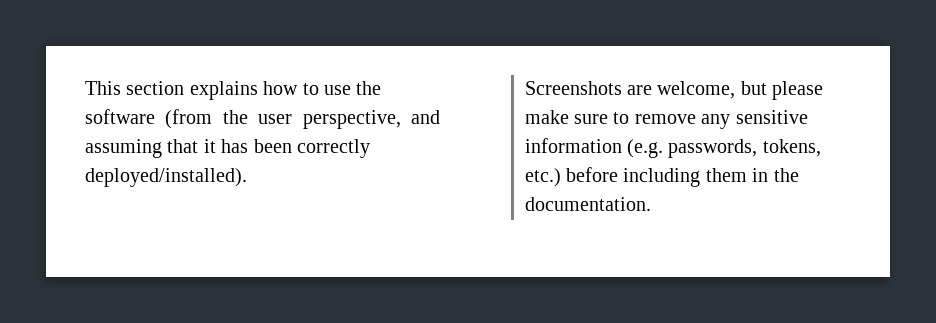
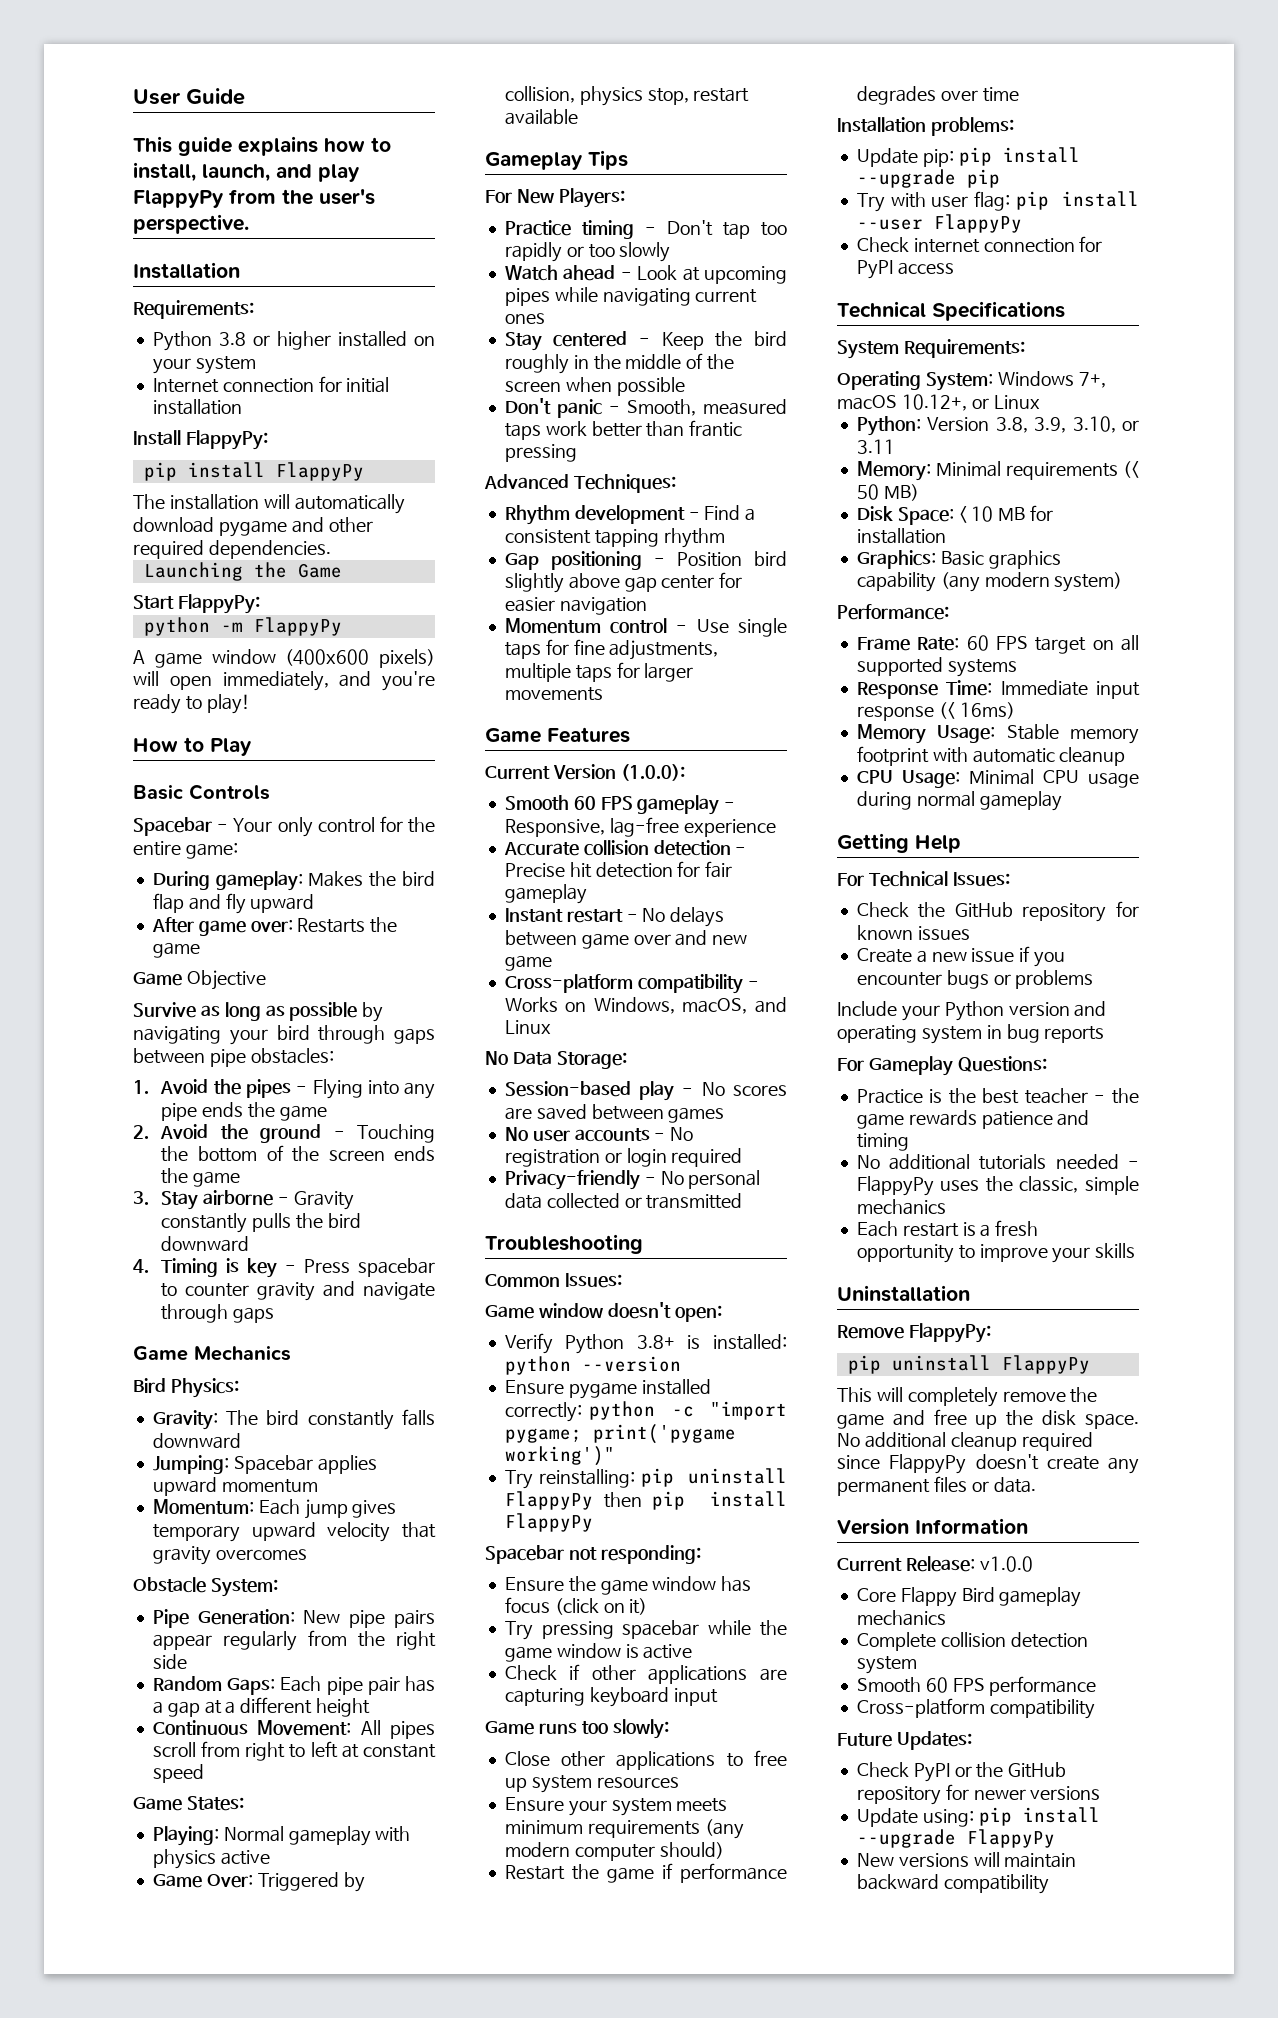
[85,81,382,100] [85,109,440,129] [85,139,370,158] [85,168,247,187] [524,81,824,100] [524,110,808,129] [524,138,821,158] [524,167,799,187] [524,197,651,211] This section explains how to use the software (from the user perspective, and assuming that it has been correctly deployed/installed). // Screenshots are welcome, but please make sure to remove any sensitive information (e.g. passwords, tokens, etc.) before including them in the documentation. -> [133,88,245,105] [133,136,391,156] [133,162,360,182] [133,189,375,208] [133,214,249,234] [133,262,240,279] [133,300,254,319] [152,331,435,351] [152,356,256,374] [152,376,390,393] [152,399,242,415] [133,430,268,450] [143,462,364,481] [133,494,405,514] [133,517,373,537] [133,540,331,559] [143,562,342,581] [133,594,260,614] [143,617,342,636] [133,649,435,668] [133,671,435,691] [133,694,250,714] [133,737,252,756] [133,784,270,800] [133,816,436,837] [133,841,238,859] [152,871,436,891] [152,893,315,914] [151,917,398,936] [152,942,200,958] [133,970,266,990] [133,1002,384,1022] [133,1025,435,1045] [133,1048,334,1067] [133,1079,436,1099] [161,1102,328,1121] [133,1124,436,1143] [161,1145,435,1162] [161,1168,241,1187] [133,1190,355,1210] [161,1213,362,1233] [161,1236,250,1252] [133,1258,435,1278] [161,1281,435,1301] [161,1304,275,1323] [133,1345,291,1361] [133,1378,239,1398] [152,1409,435,1430] [152,1433,241,1449] [152,1455,377,1474] [152,1477,318,1496] [152,1499,397,1519] [152,1522,436,1542] [152,1546,307,1565] [133,1577,278,1597] [152,1609,435,1628] [152,1630,436,1651] [152,1654,187,1669] [152,1676,436,1695] [152,1697,371,1717] [152,1720,435,1739] [152,1741,437,1761] [152,1764,204,1783] [133,1796,244,1811] [152,1826,411,1846] [152,1849,270,1869] [152,1872,366,1892] [504,86,750,106] [504,109,578,125] [485,150,628,170] [485,188,625,208] [504,220,787,239] [504,242,671,262] [504,265,787,284] [504,287,758,306] [504,313,545,324] [504,331,787,351] [504,353,735,374] [504,377,685,396] [504,398,788,418] [504,420,743,440] [504,444,577,462] [484,474,676,493] [504,505,756,525] [504,528,725,548] [504,551,787,570] [504,572,743,593] [504,597,647,615] [504,618,787,637] [504,639,719,660] [504,662,694,682] [504,687,603,701] [485,727,630,743] [485,764,685,781] [504,795,736,815] [504,817,776,837] [503,840,747,856] [504,861,733,878] [504,884,587,904] [504,907,725,927] [504,930,748,949] [504,955,552,971] [504,974,759,994] [504,997,788,1014] [504,1020,551,1034] [485,1051,627,1069] [504,1081,787,1101] [504,1104,725,1123] [504,1127,694,1142] [504,1148,743,1167] [504,1170,761,1190] [504,1193,743,1209] [485,1234,643,1254] [485,1273,622,1288] [485,1302,722,1322] [504,1333,787,1354] [504,1356,681,1375] [504,1379,711,1399] [504,1401,787,1422] [504,1424,736,1444] [504,1446,615,1466] [504,1468,787,1489] [504,1491,787,1510] [504,1513,593,1532] [485,1545,701,1564] [504,1576,752,1595] [504,1597,648,1615] [504,1620,787,1640] [504,1643,693,1662] [504,1664,787,1684] [504,1687,718,1707] [485,1719,669,1739] [504,1750,787,1770] [504,1775,679,1793] [504,1797,728,1816] [504,1819,744,1839] [504,1842,724,1861] [504,1863,788,1883] [856,86,1019,105] [837,117,1014,136] [856,147,1080,167] [856,169,1000,188] [856,191,1139,212] [856,214,1022,233] [856,236,1103,253] [856,260,954,279] [837,301,1065,321] [837,339,1025,359] [837,371,1106,391] [837,394,1040,411] [856,416,1139,436] [856,439,895,454] [856,461,1139,481] [856,484,919,501] [856,505,1054,525] [856,528,946,544] [856,550,1061,569] [856,572,1123,592] [837,604,949,620] [856,635,1139,654] [856,657,1017,677] [856,680,1140,699] [856,702,1015,721] [856,724,1139,744] [856,746,1126,766] [856,769,1139,788] [856,791,1062,811] [837,833,961,853] [837,871,1010,887] [856,901,1139,922] [856,925,970,940] [856,946,1066,967] [856,970,1094,989] [837,1001,1107,1021] [837,1024,1105,1044] [837,1056,1047,1076] [856,1088,1139,1104] [856,1110,1090,1129] [856,1133,909,1151] [856,1154,1139,1170] [856,1176,1139,1196] [856,1199,946,1215] [856,1220,1039,1237] [856,1243,1136,1263] [837,1285,970,1302] [837,1323,991,1343] [847,1355,1090,1374] [837,1387,1098,1407] [837,1409,1139,1429] [837,1432,1093,1451] [837,1454,1140,1474] [837,1476,1036,1496] [837,1518,1028,1535] [837,1556,1033,1572] [856,1587,1082,1607] [856,1610,946,1626] [856,1632,1088,1651] [856,1656,917,1674] [856,1676,1097,1696] [856,1698,1095,1719] [837,1731,972,1750] [856,1762,1067,1782] [856,1784,1101,1805] [856,1807,1100,1827] [856,1829,1055,1848] [856,1852,1077,1868] [856,1874,1049,1894] User Guide // This guide explains how to install, launch, and play FlappyPy from the user's perspective. // Installation // Requirements: // Python 3.8 or higher installed on your system // Internet connection for initial installation // Install FlappyPy: // pip install FlappyPy // The installation will automatically download pygame and other required dependencies. // Launching the Game // Start FlappyPy: // python -m FlappyPy // A game window (400x600 pixels) will open immediately, and you're ready to play! // How to Play // Basic Controls // Spacebar - Your only control for the entire game: // During gameplay: Makes the bird flap and fly upward // After game over: Restarts the game // Game Objective // Survive as long as possible by navigating your bird through gaps between pipe obstacles: // 1. Avoid the pipes - Flying into any pipe ends the game // 2. Avoid the ground - Touching the bottom of the screen ends the game // 3. Stay airborne - Gravity constantly pulls the bird downward // 4. Timing is key - Press spacebar to counter gravity and navigate through gaps // Game Mechanics // Bird Physics: // Gravity: The bird constantly falls downward // Jumping: Spacebar applies upward momentum // Momentum: Each jump gives temporary upward velocity that gravity overcomes // Obstacle System: // Pipe Generation: New pipe pairs appear regularly from the right side // Random Gaps: Each pipe pair has a gap at a different height // Continuous Movement: All pipes scroll from right to left at constant speed // Game States: // Playing: Normal gameplay with physics active // Game Over: Triggered by collision, physics stop, restart available // Gameplay Tips // For New Players: // Practice timing - Don't tap too rapidly or too slowly // Watch ahead - Look at upcoming pipes while navigating current ones // Stay centered - Keep the bird roughly in the middle of the screen when possible // Don't panic - Smooth, measured taps work better than frantic pressing // Advanced Techniques: // Rhythm development - Find a consistent tapping rhythm // Gap positioning - Position bird slightly above gap center for easier navigation // Momentum control - Use single taps for fine adjustments, multiple taps for larger movements // Game Features // Current Version (1.0.0): // Smooth 60 FPS gameplay - Responsive, lag-free experience // Accurate collision detection - Precise hit detection for fair gameplay // Instant restart - No delays between game over and new game // Cross-platform compatibility - Works on Windows, macOS, and Linux // No Data Storage: // Session-based play - No scores are saved between games // No user accounts - No registration or login required // Privacy-friendly - No personal data collected or transmitted // Troubleshooting // Common Issues: // Game window doesn't open: // Verify Python 3.8+ is installed: python --version // Ensure pygame installed correctly: python -c "import pygame; print('pygame working')" // Try reinstalling: pip uninstall FlappyPy then pip install FlappyPy // Spacebar not responding: // Ensure the game window has focus (click on it) // Try pressing spacebar while the game window is active // Check if other applications are capturing keyboard input // Game runs too slowly: // Close other applications to free up system resources // Ensure your system meets minimum requirements (any modern computer should) // Restart the game if performance degrades over time // Installation problems: // Update pip: pip install --upgrade pip // Try with user flag: pip install --user FlappyPy // Check internet connection for PyPI access // Technical Specifications // System Requirements: // Operating System: Windows 7+, macOS 10.12+, or Linux // Python: Version 3.8, 3.9, 3.10, or 3.11 // Memory: Minimal requirements (< 50 MB) // Disk Space: < 10 MB for installation // Graphics: Basic graphics capability (any modern system) // Performance: // Frame Rate: 60 FPS target on all supported systems // Response Time: Immediate input response (< 16ms) // Memory Usage: Stable memory footprint with automatic cleanup // CPU Usage: Minimal CPU usage during normal gameplay // Getting Help // For Technical Issues: // Check the GitHub repository for known issues // Create a new issue if you encounter bugs or problems // Include your Python version and operating system in bug reports // For Gameplay Questions: // Practice is the best teacher - the game rewards patience and timing // No additional tutorials needed - FlappyPy uses the classic, simple mechanics // Each restart is a fresh opportunity to improve your skills // Uninstallation // Remove FlappyPy: // pip uninstall FlappyPy // This will completely remove the game and free up the disk space. No additional cleanup required since FlappyPy doesn't create any permanent files or data. // Version Information // Current Release: v1.0.0 // Core Flappy Bird gameplay mechanics // Complete collision detection system // Smooth 60 FPS performance // Cross-platform compatibility // Future Updates: // Check PyPI or the GitHub repository for newer versions // Update using: pip install --upgrade FlappyPy // New versions will maintain backward compatibility

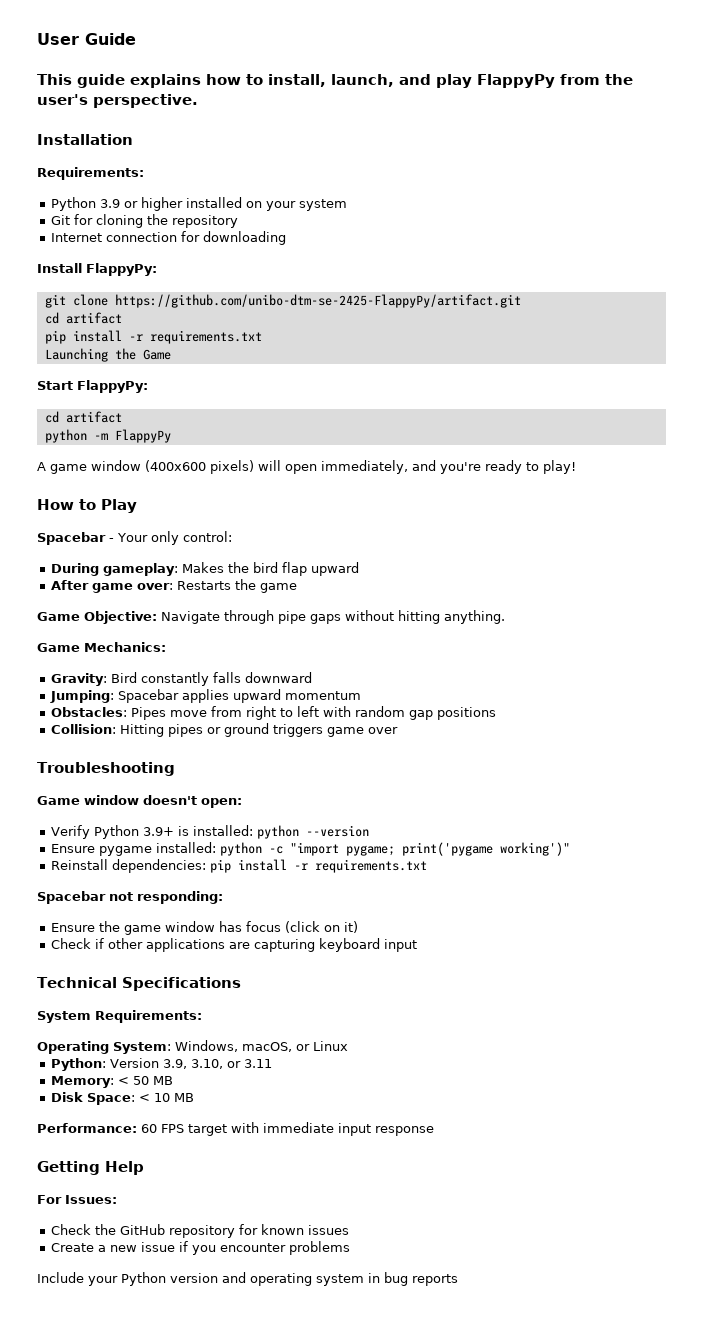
[218,332,246,346] 3.8 -> [99,199,120,208] 3.9
(256, 365) none -> [50,214,238,228] // Git for cloning the repository
[346,377,390,393] [152,399,242,415] initial installation -> [202,231,286,245] downloading
[143,462,364,481] [133,494,405,514] [133,517,373,537] [133,540,331,559] pip install FlappyPy // The installation will automatically download pygame and other required dependencies. -> [44,294,521,308] [44,312,122,324] [44,330,262,344] git clone https://github.com/unibo-dtm-se-2425-FlappyPy/artifact.git // cd artifact // pip install -r requirements.txt
(260, 604) none -> [44,411,122,423] // cd artifact
[133,784,270,800] // Basic Controls -> (137, 506) none
[317,816,436,833] [133,841,238,859] control for the entire game: -> [182,531,232,542] control:
[188,893,246,914] and fly -> (307, 569) none
[186,970,266,990] [133,1002,384,1022] [133,1025,435,1045] [133,1048,334,1067] [133,1079,436,1099] [161,1102,328,1121] [133,1124,436,1143] [161,1145,435,1162] [161,1168,241,1187] [133,1190,355,1210] [161,1213,362,1233] [161,1236,250,1252] [133,1258,435,1278] [161,1281,435,1301] [161,1304,275,1323] [133,1345,291,1361] [133,1378,239,1398] Objective // Survive as long as possible by navigating your bird through gaps between pipe obstacles: // 1. Avoid the pipes - Flying into any pipe ends the game // 2. Avoid the ground - Touching the bottom of the screen ends the game // 3. Stay airborne - Gravity constantly pulls the bird downward // 4. Timing is key - Press spacebar to counter gravity and navigate through gaps // Game Mechanics // Bird Physics: -> [84,610,505,624] [37,642,166,652] Objective: Navigate through pipe gaps without hitting anything. // Game Mechanics:
[226,1410,300,1425] The bird -> [110,672,137,683] Bird
[152,1499,397,1519] [152,1522,436,1542] [152,1546,307,1565] [133,1577,278,1597] [152,1609,435,1628] [152,1630,436,1651] [152,1654,187,1669] [152,1676,436,1695] [152,1697,371,1717] [152,1720,435,1739] [152,1741,437,1761] [152,1764,204,1783] [133,1796,244,1811] [152,1826,411,1846] [152,1849,270,1869] [152,1872,366,1892] [504,86,750,106] [504,109,578,125] [485,150,628,170] [485,188,625,208] [504,220,787,239] [504,242,671,262] [504,265,787,284] [504,287,758,306] [504,313,545,324] [504,331,787,351] [504,353,735,374] [504,377,685,396] [504,398,788,418] [504,420,743,440] [504,444,577,462] [484,474,676,493] [504,505,756,525] [504,528,725,548] [504,551,787,570] [504,572,743,593] [504,597,647,615] [504,618,787,637] [504,639,719,660] [504,662,694,682] [504,687,603,701] [485,727,630,743] [485,764,685,781] [504,795,736,815] [504,817,776,837] [503,840,747,856] [504,861,733,878] [504,884,587,904] [504,907,725,927] [504,930,748,949] [504,955,552,971] [504,974,759,994] [504,997,788,1014] [504,1020,551,1034] [485,1051,627,1069] [504,1081,787,1101] [504,1104,725,1123] [504,1127,694,1142] [504,1148,743,1167] [504,1170,761,1190] [504,1193,743,1209] Momentum: Each jump gives temporary upward velocity that gravity overcomes // Obstacle System: // Pipe Generation: New pipe pairs appear regularly from the right side // Random Gaps: Each pipe pair has a gap at a different height // Continuous Movement: All pipes scroll from right to left at constant speed // Game States: // Playing: Normal gameplay with physics active // Game Over: Triggered by collision, physics stop, restart available // Gameplay Tips // For New Players: // Practice timing - Don't tap too rapidly or too slowly // Watch ahead - Look at upcoming pipes while navigating current ones // Stay centered - Keep the bird roughly in the middle of the screen when possible // Don't panic - Smooth, measured taps work better than frantic pressing // Advanced Techniques: // Rhythm development - Find a consistent tapping rhythm // Gap positioning - Position bird slightly above gap center for easier navigation // Momentum control - Use single taps for fine adjustments, multiple taps for larger movements // Game Features // Current Version (1.0.0): // Smooth 60 FPS gameplay - Responsive, lag-free experience // Accurate collision detection - Precise hit detection for fair gameplay // Instant restart - No delays between game over and new game // Cross-platform compatibility - Works on Windows, macOS, and Linux // No Data Storage: // Session-based play - No scores are saved between games // No user accounts - No registration or login required // Privacy-friendly - No personal data collected or transmitted -> [50,706,496,720] [50,723,398,737] Obstacles: Pipes move from right to left with random gap positions // Collision: Hitting pipes or ground triggers game over
[485,1273,622,1288] // Common Issues: -> (175, 769) none
[636,1335,675,1349] 3.8+ -> [142,827,174,836] 3.9+
[641,1379,711,1395] [504,1402,582,1422] installed correctly: -> [155,842,216,853] installed:
[504,1468,787,1489] [504,1491,787,1510] [504,1513,593,1532] Try reinstalling: pip uninstall FlappyPy then pip install FlappyPy -> [50,859,427,873] Reinstall dependencies: pip install -r requirements.txt
[504,1620,787,1640] [504,1643,693,1662] // Try pressing spacebar while the game window is active -> (358, 927) none
[485,1719,669,1739] [504,1750,787,1770] [504,1775,679,1793] [504,1797,728,1816] [504,1819,744,1839] [504,1842,724,1861] [504,1863,788,1883] [856,86,1019,105] [837,117,1014,136] [856,147,1080,167] [856,169,1000,188] [856,191,1139,212] [856,214,1022,233] [856,236,1103,253] [856,260,954,279] // Game runs too slowly: // Close other applications to free up system resources // Ensure your system meets minimum requirements (any modern computer should) // Restart the game if performance degrades over time // Installation problems: // Update pip: pip install --upgrade pip // Try with user flag: pip install --user FlappyPy // Check internet connection for PyPI access -> (417, 945) none
[997,371,1106,388] [837,394,967,411] Windows 7+, macOS 10.12+, -> [175,1040,292,1052] Windows, macOS,
[995,417,1028,433] 3.8, -> (159, 1063) none
[935,461,1139,480] [856,484,919,501] Minimal requirements (< 50 MB) -> [117,1076,173,1085] < 50 MB
[1030,505,1054,521] [856,528,946,544] [856,550,1061,569] [856,572,1123,592] for installation // Graphics: Basic graphics capability (any modern system) -> (194, 1097) none
[856,637,960,651] // Frame Rate: -> (137, 1128) none
[1092,635,1139,651] [856,657,1017,677] [856,680,1140,699] [856,702,1015,721] [856,724,1139,744] [856,746,1126,766] [856,769,1139,788] [856,791,1062,811] on all supported systems // Response Time: Immediate input response (< 16ms) // Memory Usage: Stable memory footprint with automatic cleanup // CPU Usage: Minimal CPU usage during normal gameplay -> [231,1122,434,1136] with immediate input response
[868,871,948,887] Technical -> (62, 1199) none
[946,970,1011,989] bugs or -> (286, 1247) none
[837,1056,1047,1076] [856,1088,1139,1104] [856,1110,1090,1129] [856,1133,909,1151] [856,1154,1139,1170] [856,1176,1139,1196] [856,1199,946,1215] [856,1220,1039,1237] [856,1243,1136,1263] [837,1285,970,1302] [837,1323,991,1343] [847,1355,1090,1374] [837,1387,1098,1407] [837,1409,1139,1429] [837,1432,1093,1451] [837,1454,1140,1474] [837,1476,1036,1496] [837,1518,1028,1535] [837,1556,1033,1572] [856,1587,1082,1607] [856,1610,946,1626] [856,1632,1088,1651] [856,1656,917,1674] [856,1676,1097,1696] [856,1698,1095,1719] [837,1731,972,1750] [856,1762,1067,1782] [856,1784,1101,1805] [856,1807,1100,1827] [856,1829,1055,1848] [856,1852,1077,1868] [856,1874,1049,1894] // For Gameplay Questions: // Practice is the best teacher - the game rewards patience and timing // No additional tutorials needed - FlappyPy uses the classic, simple mechanics // Each restart is a fresh opportunity to improve your skills // Uninstallation // Remove FlappyPy: // pip uninstall FlappyPy // This will completely remove the game and free up the disk space. No additional cleanup required since FlappyPy doesn't create any permanent files or data. // Version Information // Current Release: v1.0.0 // Core Flappy Bird gameplay mechanics // Complete collision detection system // Smooth 60 FPS performance // Cross-platform compatibility // Future Updates: // Check PyPI or the GitHub repository for newer versions // Update using: pip install --upgrade FlappyPy // New versions will maintain backward compatibility -> (458, 1280) none

